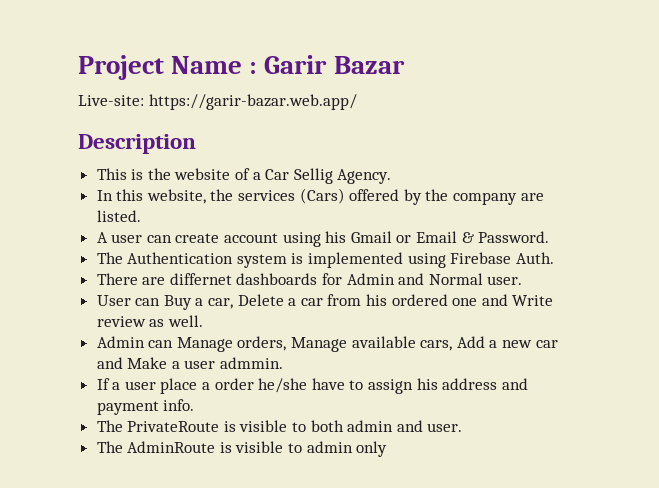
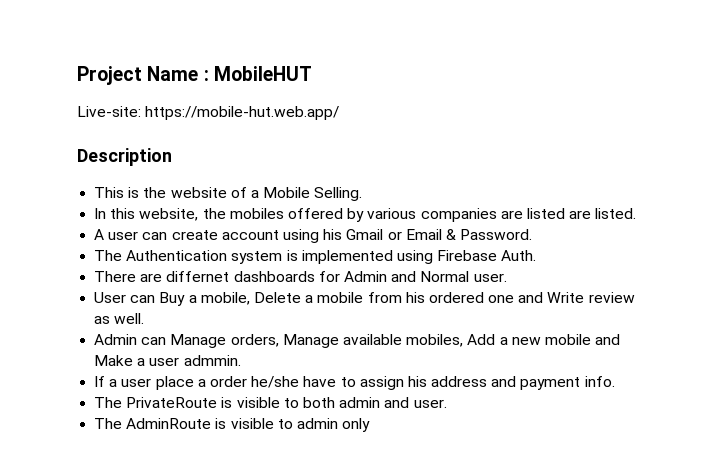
[264,55,405,74] Garir Bazar -> [213,66,312,81] MobileHUT
[148,94,357,110] https://garir-bazar.web.app/ -> [145,106,340,120] https://mobile-hut.web.app/
[265,168,392,184] Car Sellig Agency. -> [263,187,363,201] Mobile Selling.
[238,188,518,205] services (Cars) offered by the company -> [229,208,565,222] mobiles offered by various companies are listed
[208,298,234,309] car, -> [200,292,250,305] mobile,
[300,298,323,306] car -> [317,292,364,303] mobile
[420,340,453,351] cars, -> [406,334,464,347] mobiles,
[535,340,558,348] car -> [544,334,591,345] mobile

